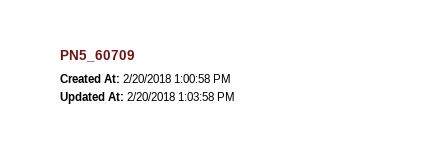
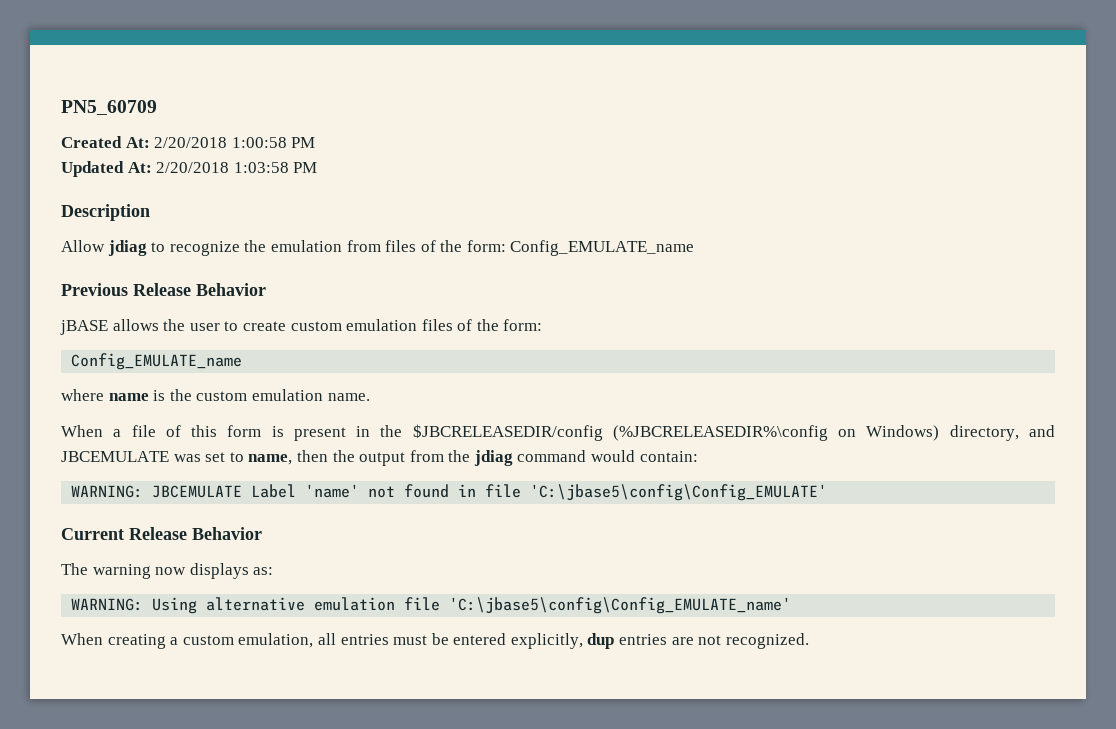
(236, 96) none -> [61,204,150,221] [61,240,695,256] [61,283,266,296] [60,319,543,335] [71,353,243,370] [61,389,370,401] [61,424,1055,441] [61,450,698,466] [71,484,828,501] [61,527,262,540] [61,563,274,579] [71,597,792,614] [61,633,809,649] // Description // Allow jdiag to recognize the emulation from files of the form: Config_EMULATE_name // Previous Release Behavior // jBASE allows the user to create custom emulation files of the form: // Config_EMULATE_name // where name is the custom emulation name. // When a file of this form is present in the $JBCRELEASEDIR/config (%JBCRELEASEDIR%\config on Windows) directory, and JBCEMULATE was set to name, then the output from the jdiag command would contain: // WARNING: JBCEMULATE Label 'name' not found in file 'C:\jbase5\config\Config_EMULATE' // Current Release Behavior // The warning now displays as: // WARNING: Using alternative emulation file 'C:\jbase5\config\Config_EMULATE_name' // When creating a custom emulation, all entries must be entered explicitly, dup entries are not recognized.

